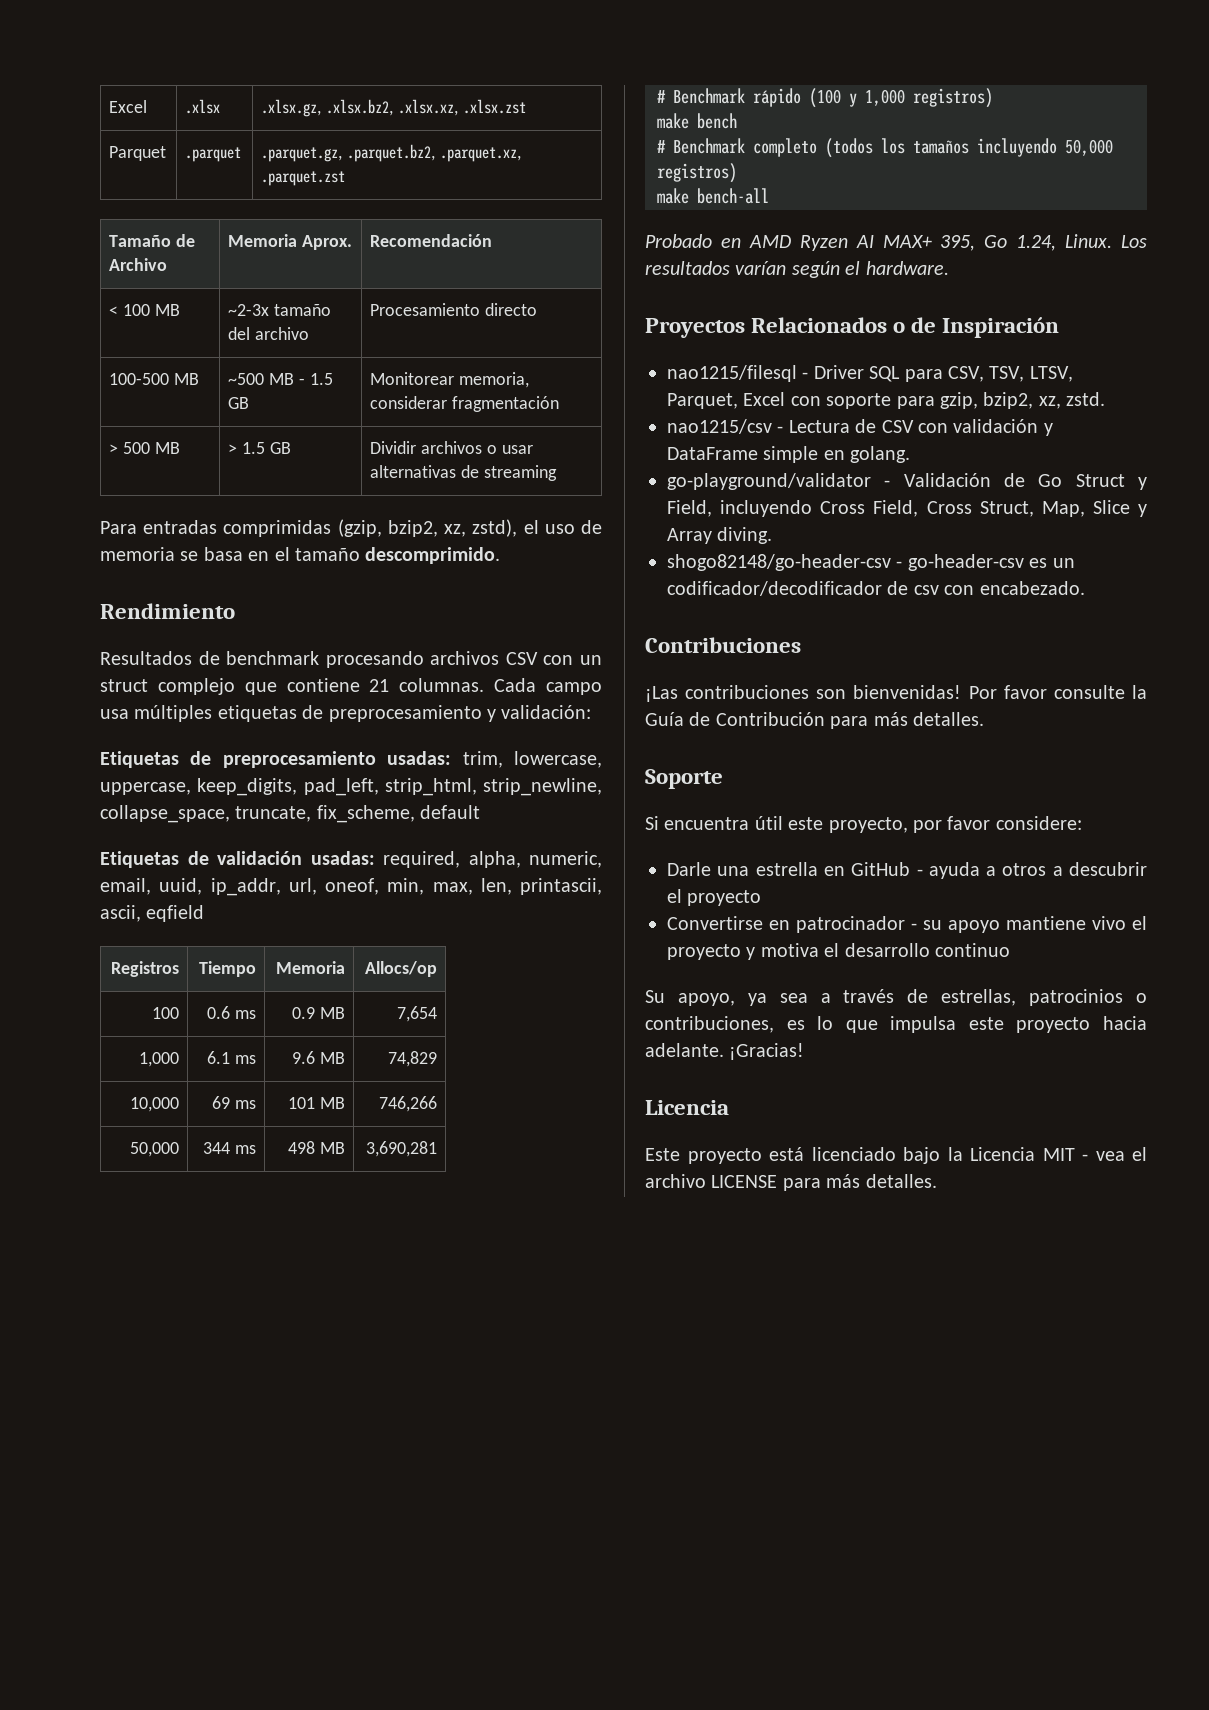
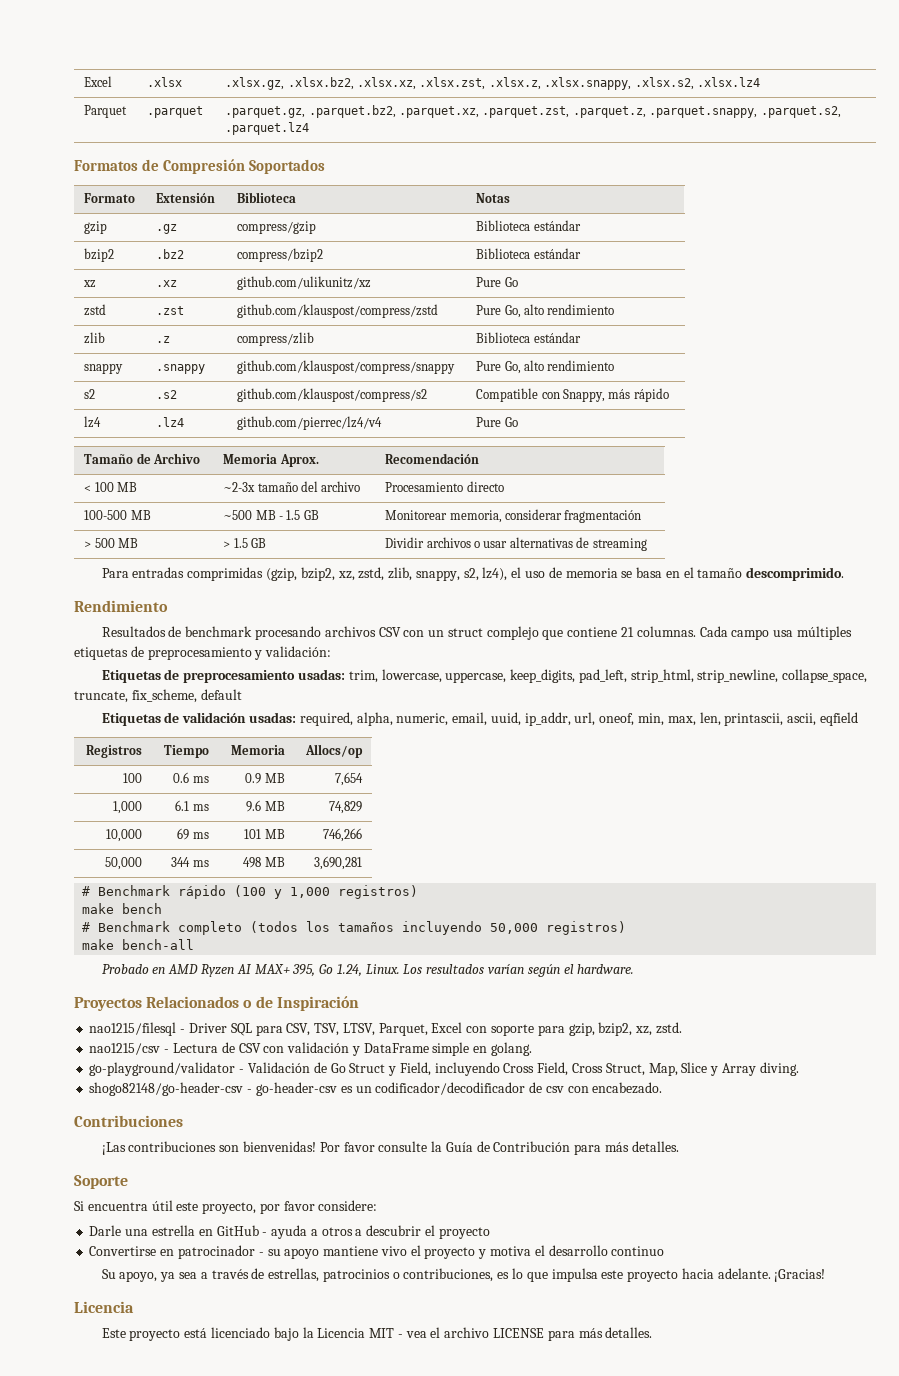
[462,99,526,114] .xlsx.zst -> [419,77,760,90] .xlsx.zst, .xlsx.z, .xlsx.snappy, .xlsx.s2, .xlsx.lz4
[261,171,346,186] .parquet.zst -> [482,106,841,118] [225,122,310,135] [74,159,325,174] [84,193,136,203] [156,193,216,203] [237,192,297,203] [476,193,511,203] [84,221,108,234] [156,224,178,234] [237,221,317,234] [476,220,581,231] [84,248,115,262] [156,249,185,259] [237,248,324,262] [476,248,581,259] [83,280,97,288] [156,280,178,287] [237,276,372,290] [476,277,518,287] [84,304,107,316] [156,306,185,315] [237,304,439,318] [476,304,615,318] [84,332,106,344] [156,336,171,343] [237,332,315,346] [476,332,581,343] [84,363,124,374] [156,364,206,374] [237,360,456,374] [476,360,615,374] [84,389,96,399] [156,390,178,399] [237,388,428,402] [476,388,669,402] [84,416,102,428] [156,417,185,427] [237,416,383,430] [476,417,518,427] .parquet.zst, .parquet.z, .parquet.snappy, .parquet.s2, .parquet.lz4 // Formatos de Compresión Soportados // Formato | Extensión | Biblioteca | Notas // gzip | .gz | compress/gzip | Biblioteca estándar // bzip2 | .bz2 | compress/bzip2 | Biblioteca estándar // xz | .xz | github.com/ulikunitz/xz | Pure Go // zstd | .zst | github.com/klauspost/compress/zstd | Pure Go, alto rendimiento // zlib | .z | compress/zlib | Biblioteca estándar // snappy | .snappy | github.com/klauspost/compress/snappy | Pure Go, alto rendimiento // s2 | .s2 | github.com/klauspost/compress/s2 | Compatible con Snappy, más rápido // lz4 | .lz4 | github.com/pierrec/lz4/v4 | Pure Go
[472,519,518,537] zstd), -> [358,567,508,581] zstd, zlib, snappy, s2, lz4),

